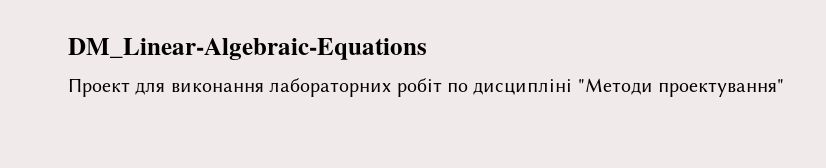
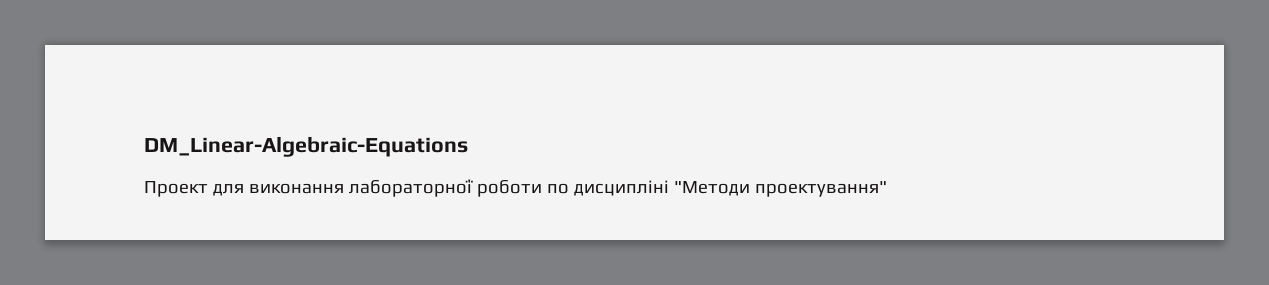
[269,78,442,97] лабораторних робіт -> [348,179,542,197] лабораторної роботи

